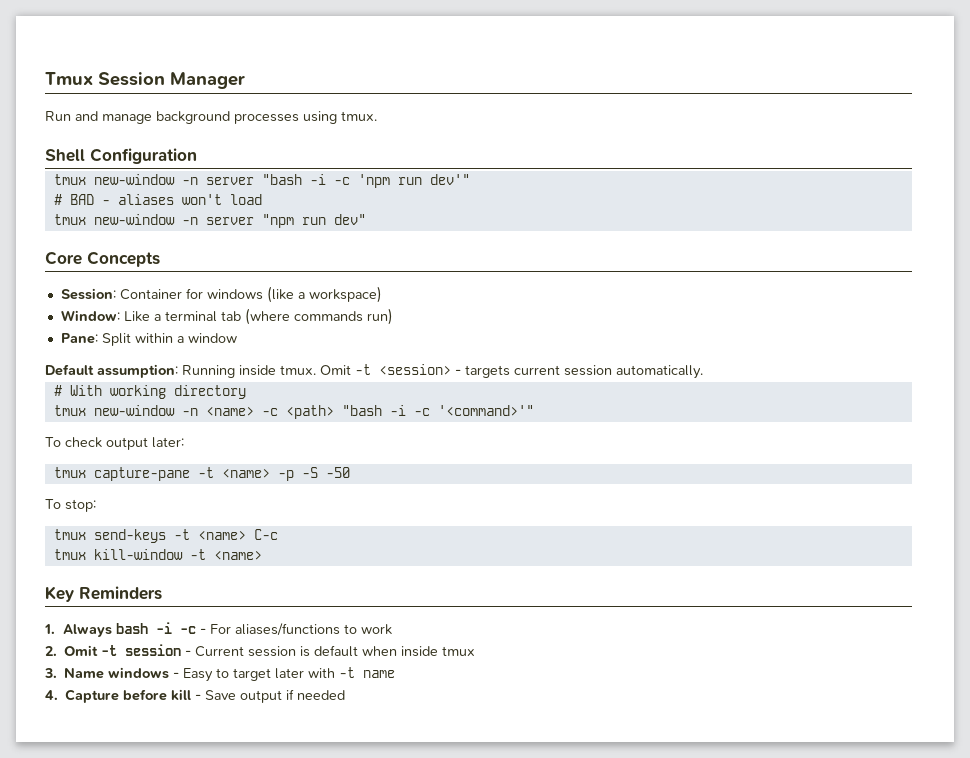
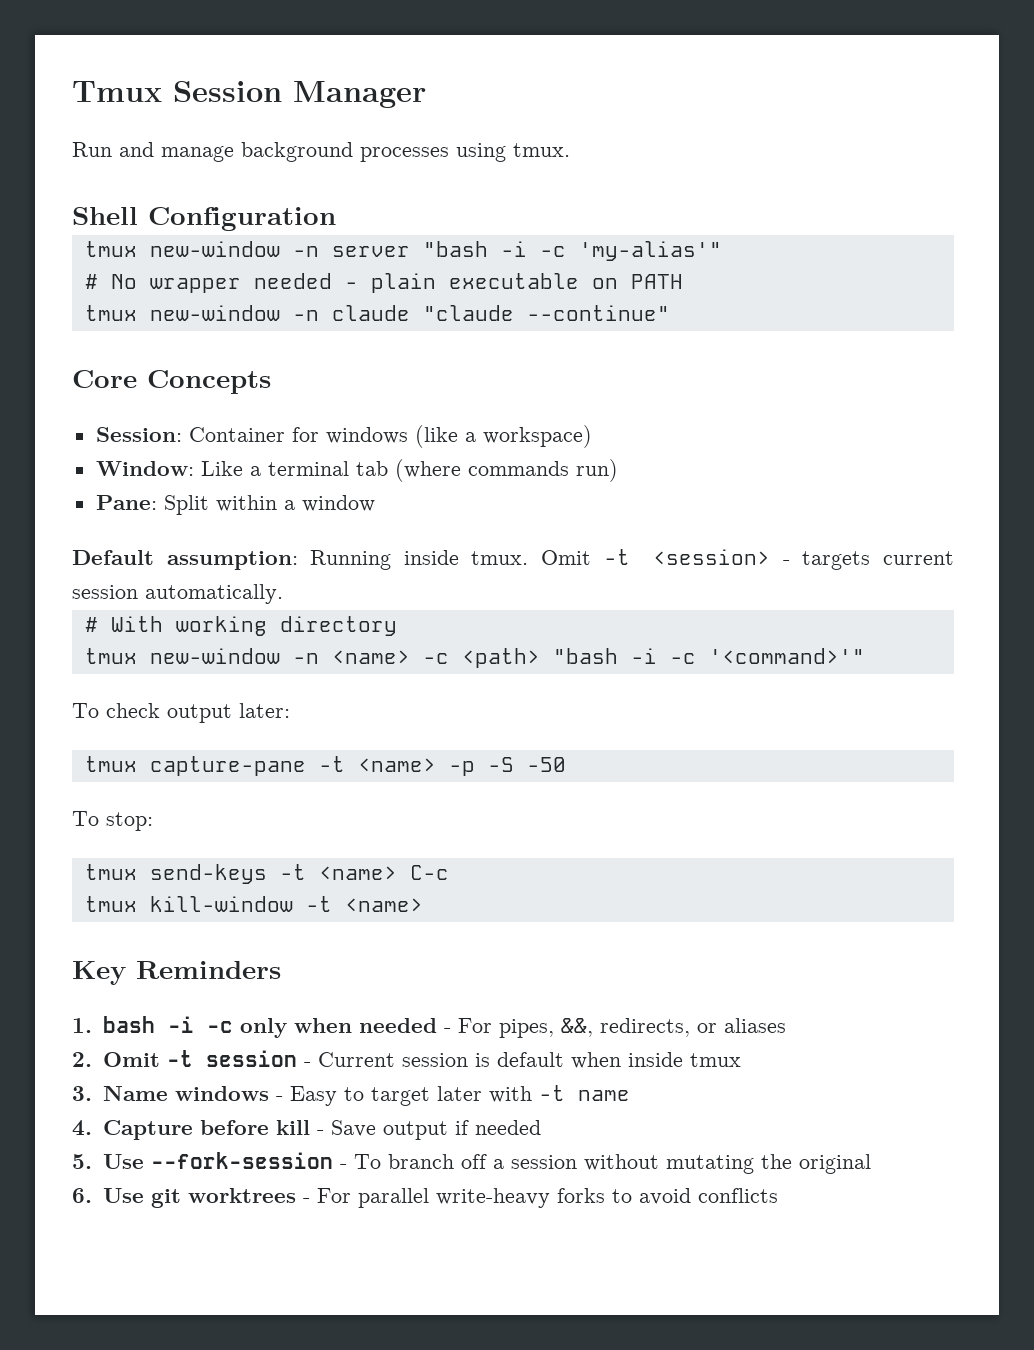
[357,174,470,188] [53,194,262,205] [53,214,366,228] 'npm run dev'" // # BAD - aliases won't load // tmux new-window -n server "npm run dev" -> [578,241,722,261] [84,273,683,293] [84,305,670,321] 'my-alias'" // # No wrapper needed - plain executable on PATH // tmux new-window -n claude "claude --continue"
[63,624,113,637] Always -> (92, 1025) none
[200,623,393,636] - For aliases/functions to work -> [239,1018,786,1038] only when needed - For pipes, &&, redirects, or aliases
(346, 695) none -> [72,1152,871,1174] [72,1188,778,1208] // 5. Use --fork-session - To branch off a session without mutating the original // 6. Use git worktrees - For parallel write-heavy forks to avoid conflicts

